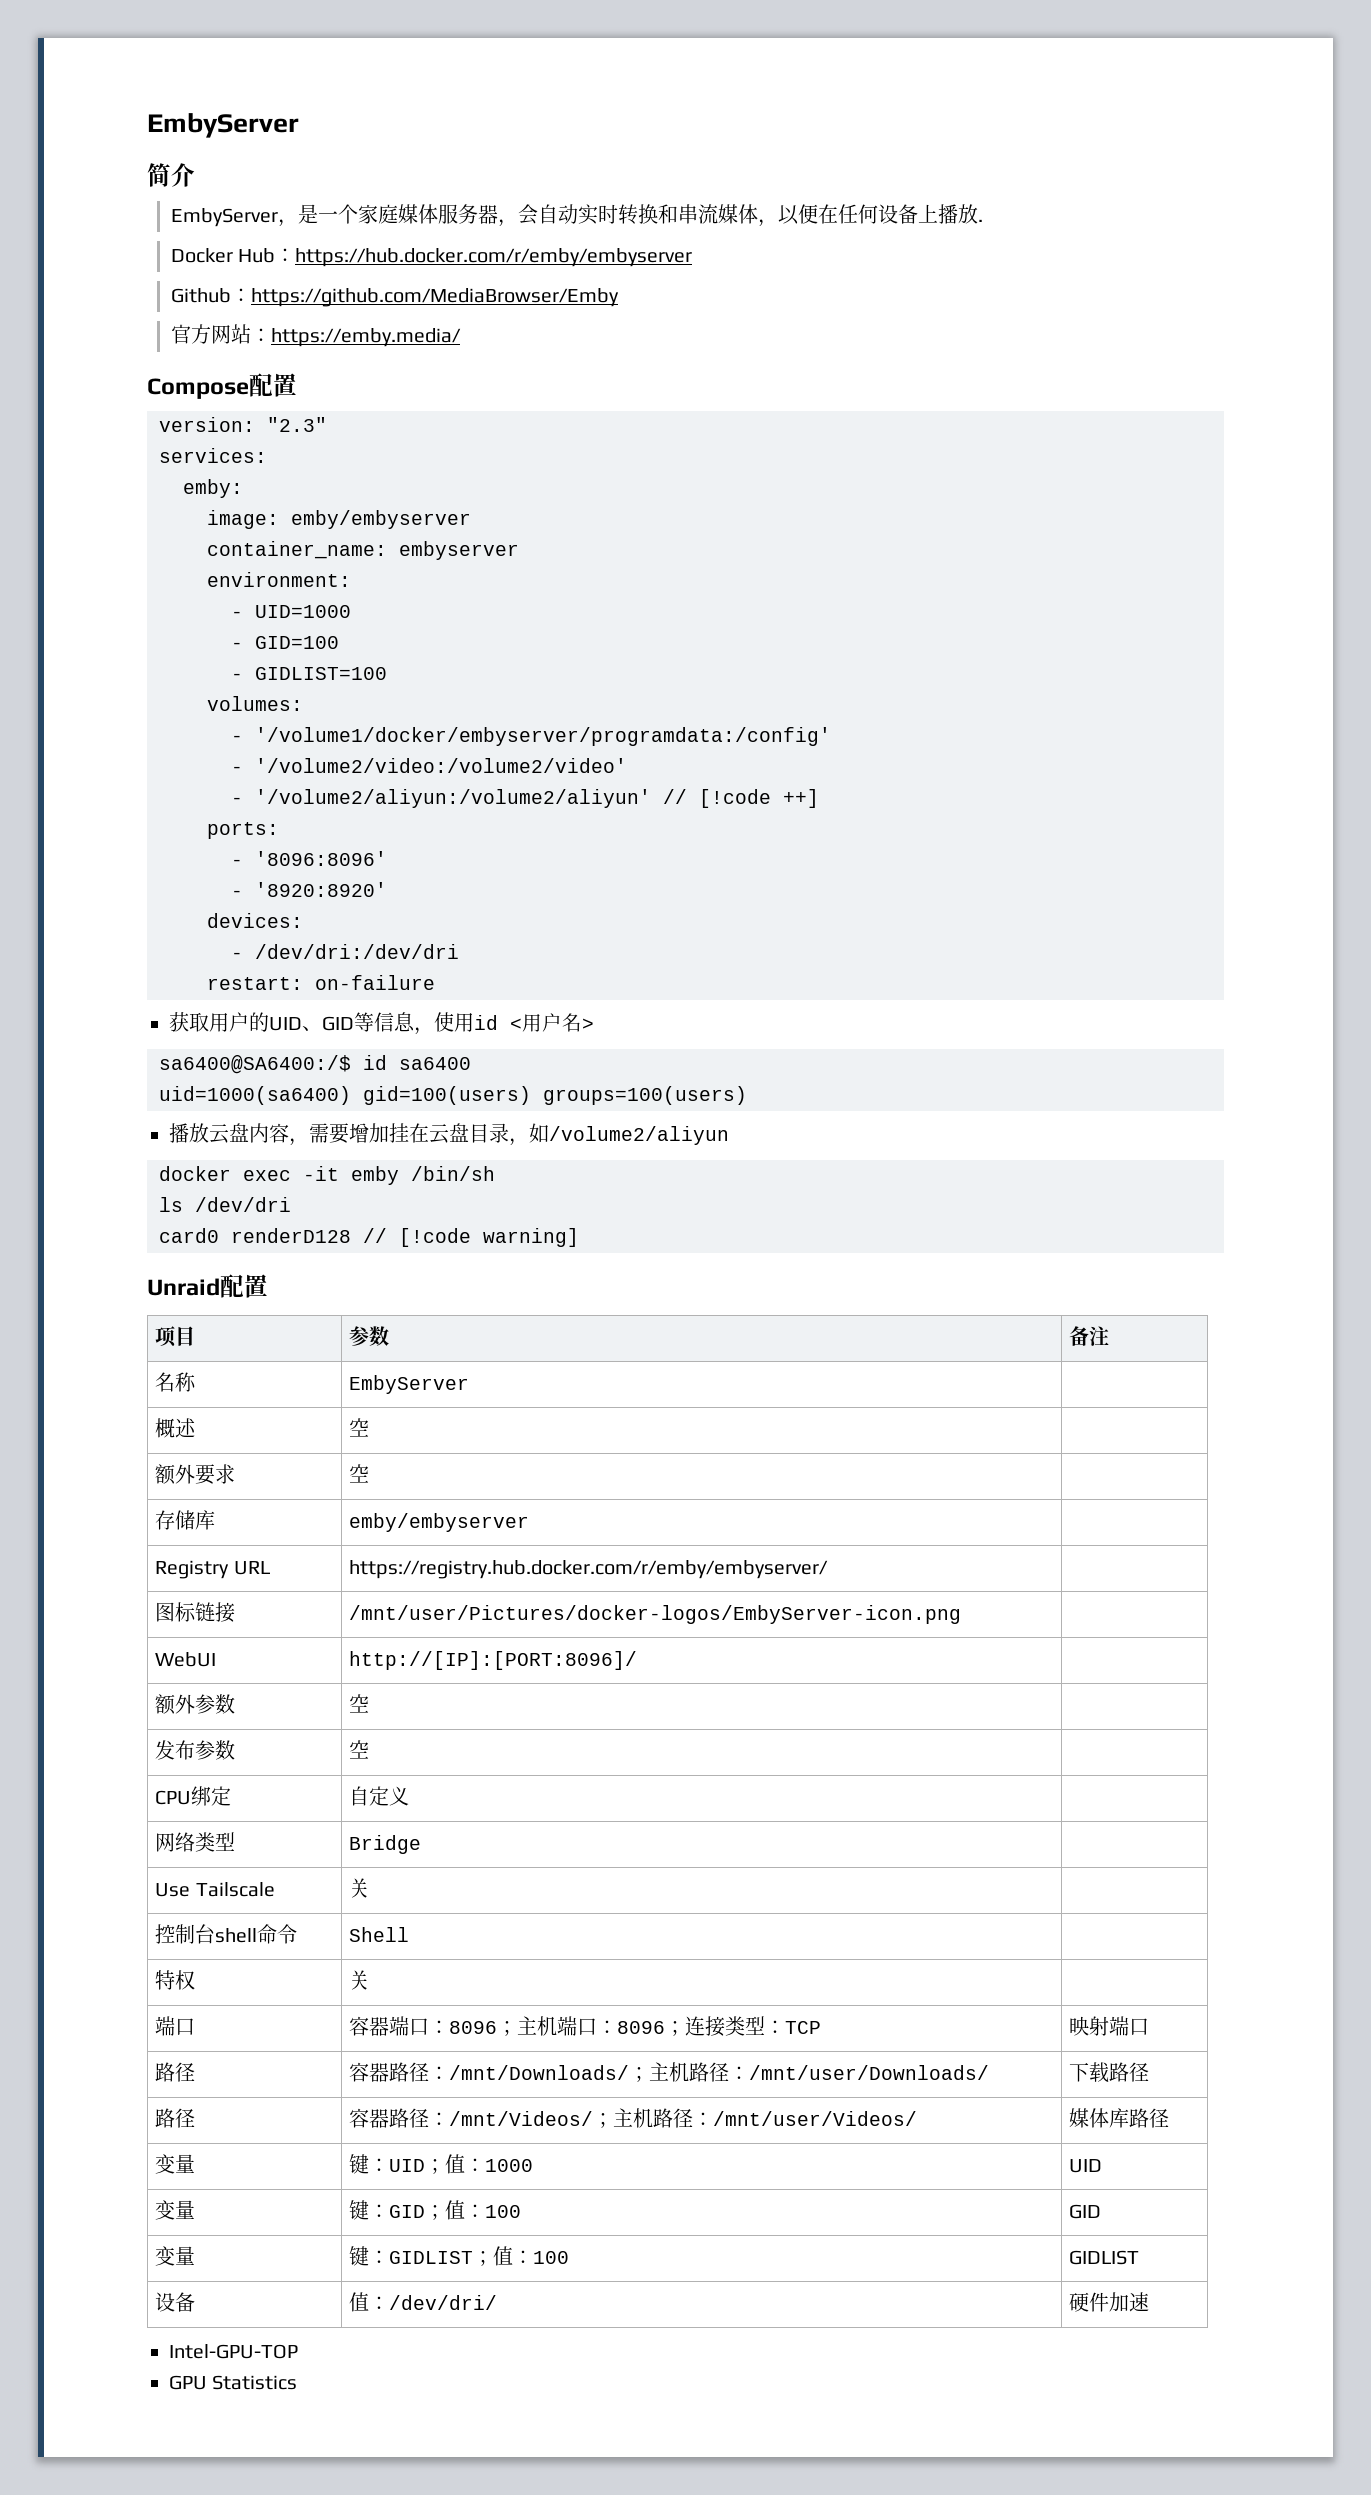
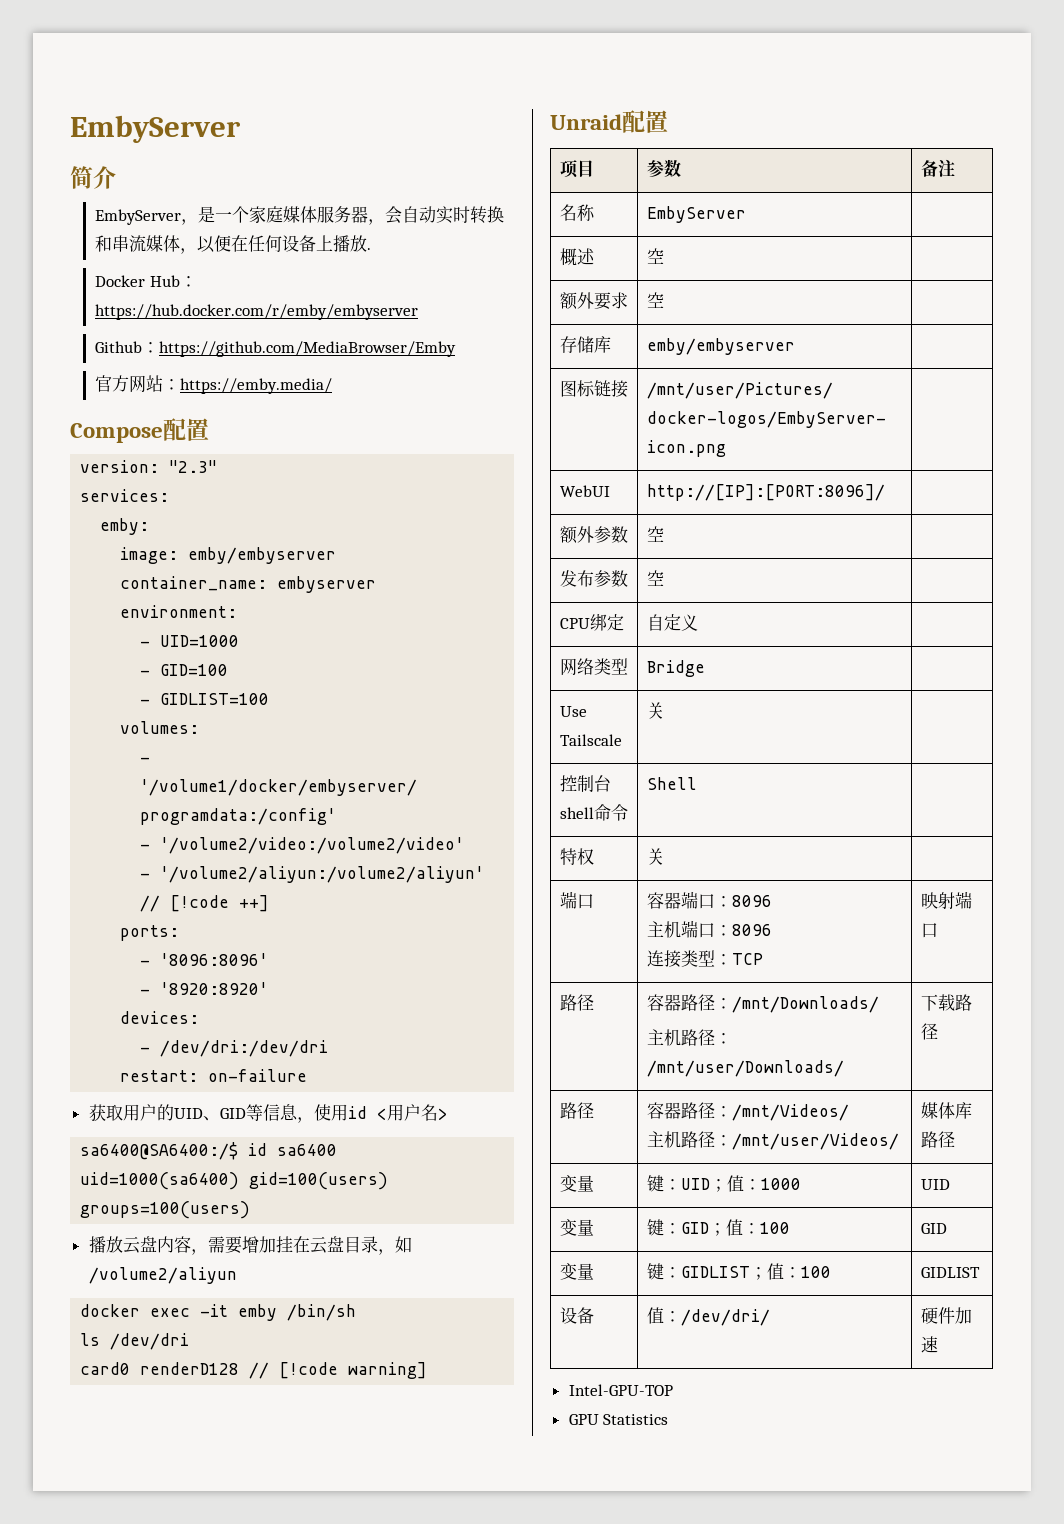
[155,1560,270,1579] [349,1560,829,1579] // Registry URL | https://registry.hub.docker.com/r/emby/embyserver/ | -> (795, 346) none
[497,2021,518,2036] ； -> (772, 901) //
[665,2021,686,2036] ； -> (772, 930) //
[629,2067,650,2082] ； -> (879, 1004) //
[593,2113,614,2128] ； -> (849, 1112) //

